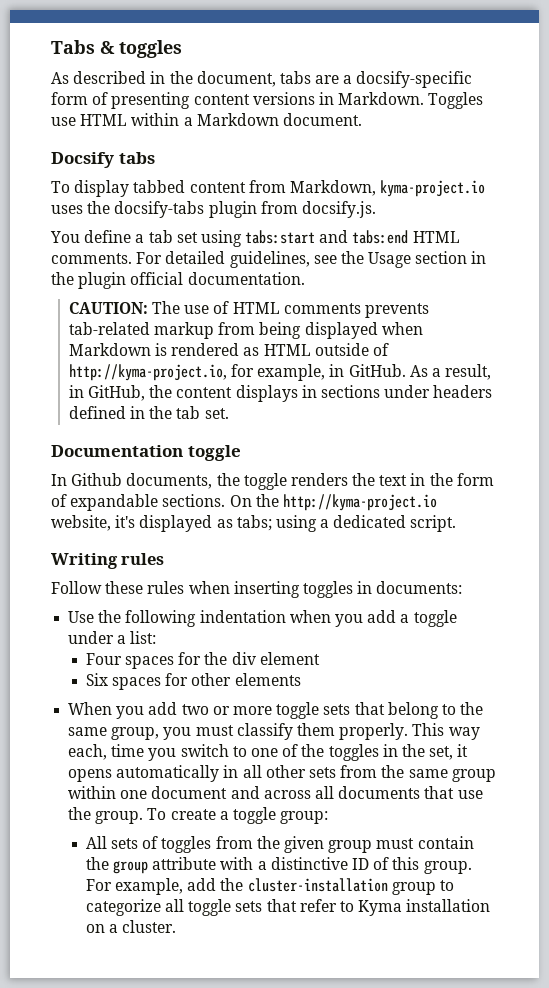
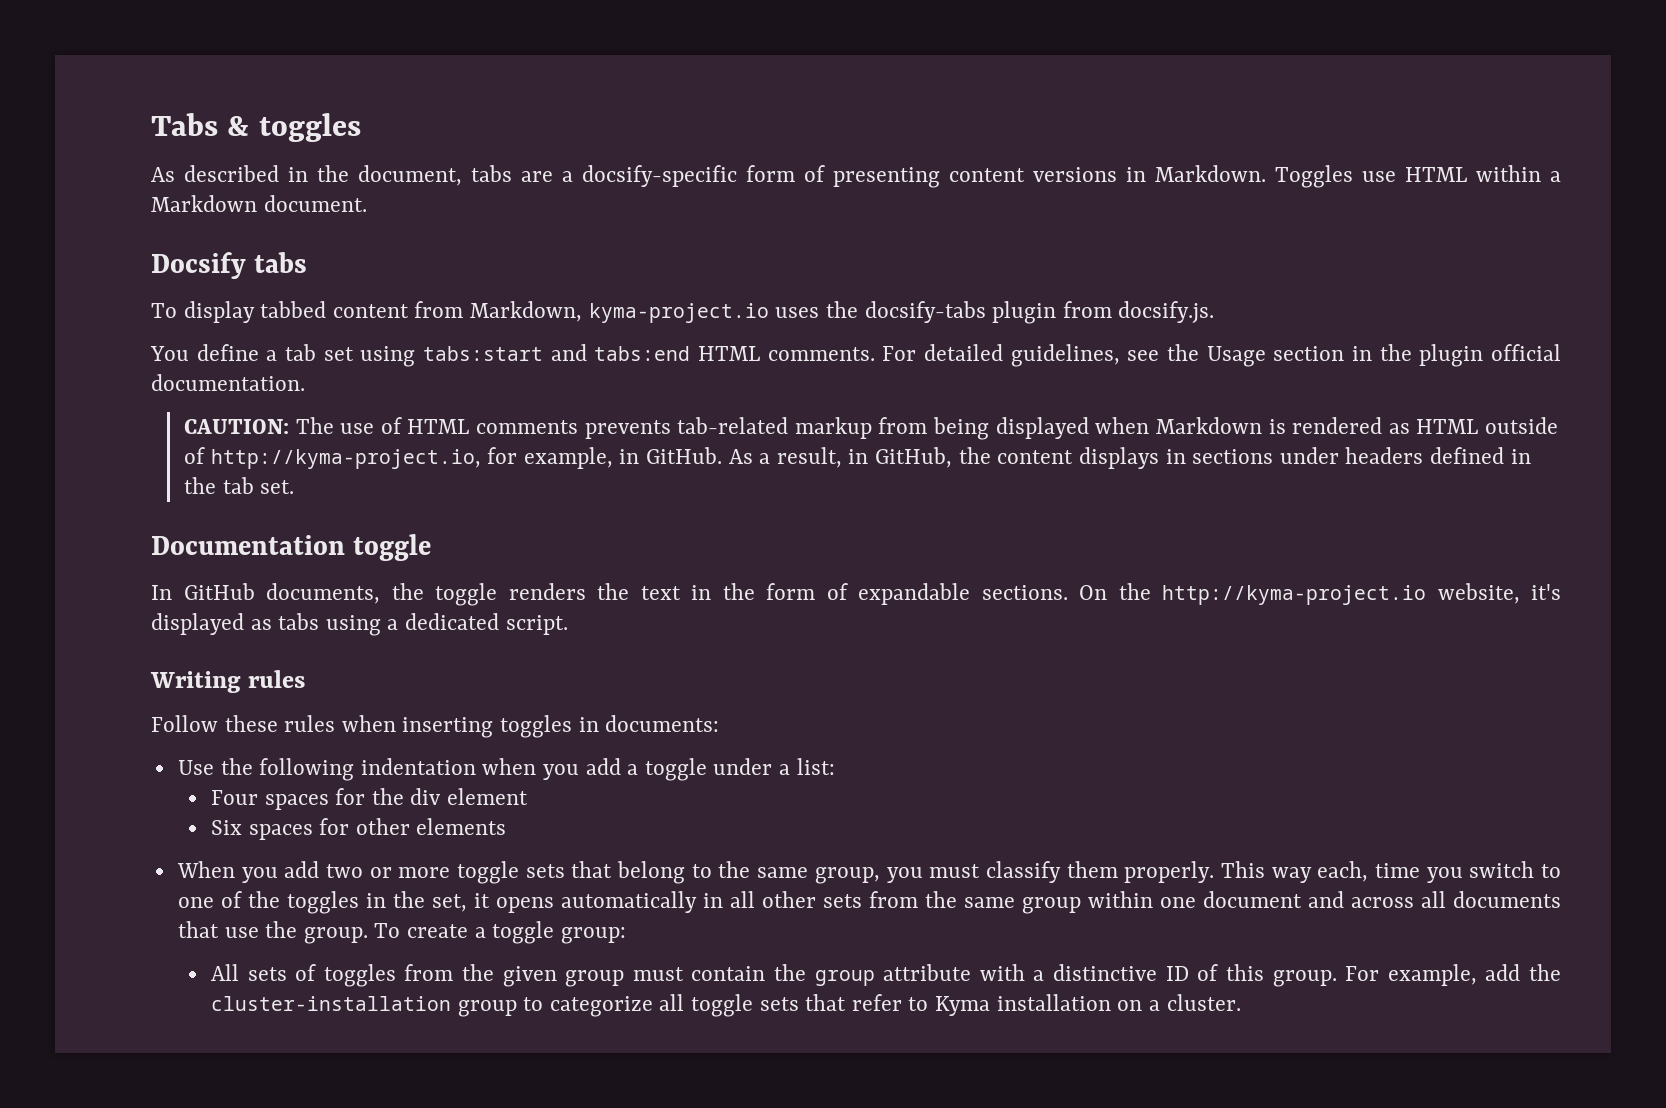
[71,473,123,486] Github -> [183,583,255,600] GitHub
[236,515,272,531] tabs; -> [278,613,320,630] tabs

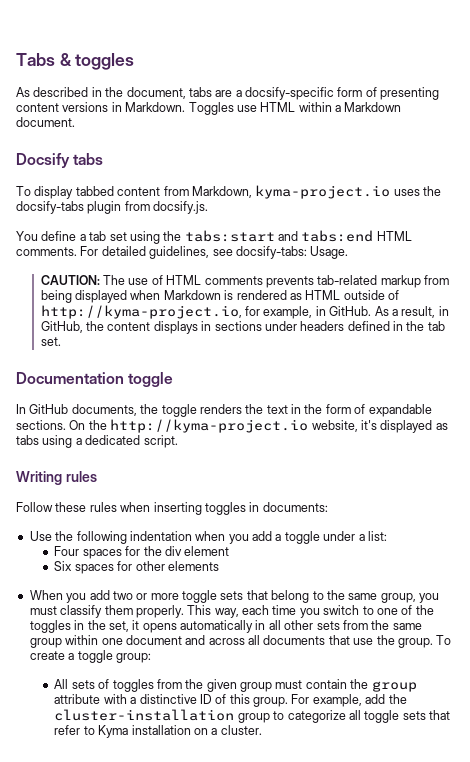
(416, 356) none -> [163,231,182,241] the
[1166,344,1562,367] [151,374,305,391] the Usage section in the plugin official documentation. -> [235,246,349,259] docsify-tabs: Usage.
[1271,861,1369,883] way each, -> [214,605,269,618] way, each

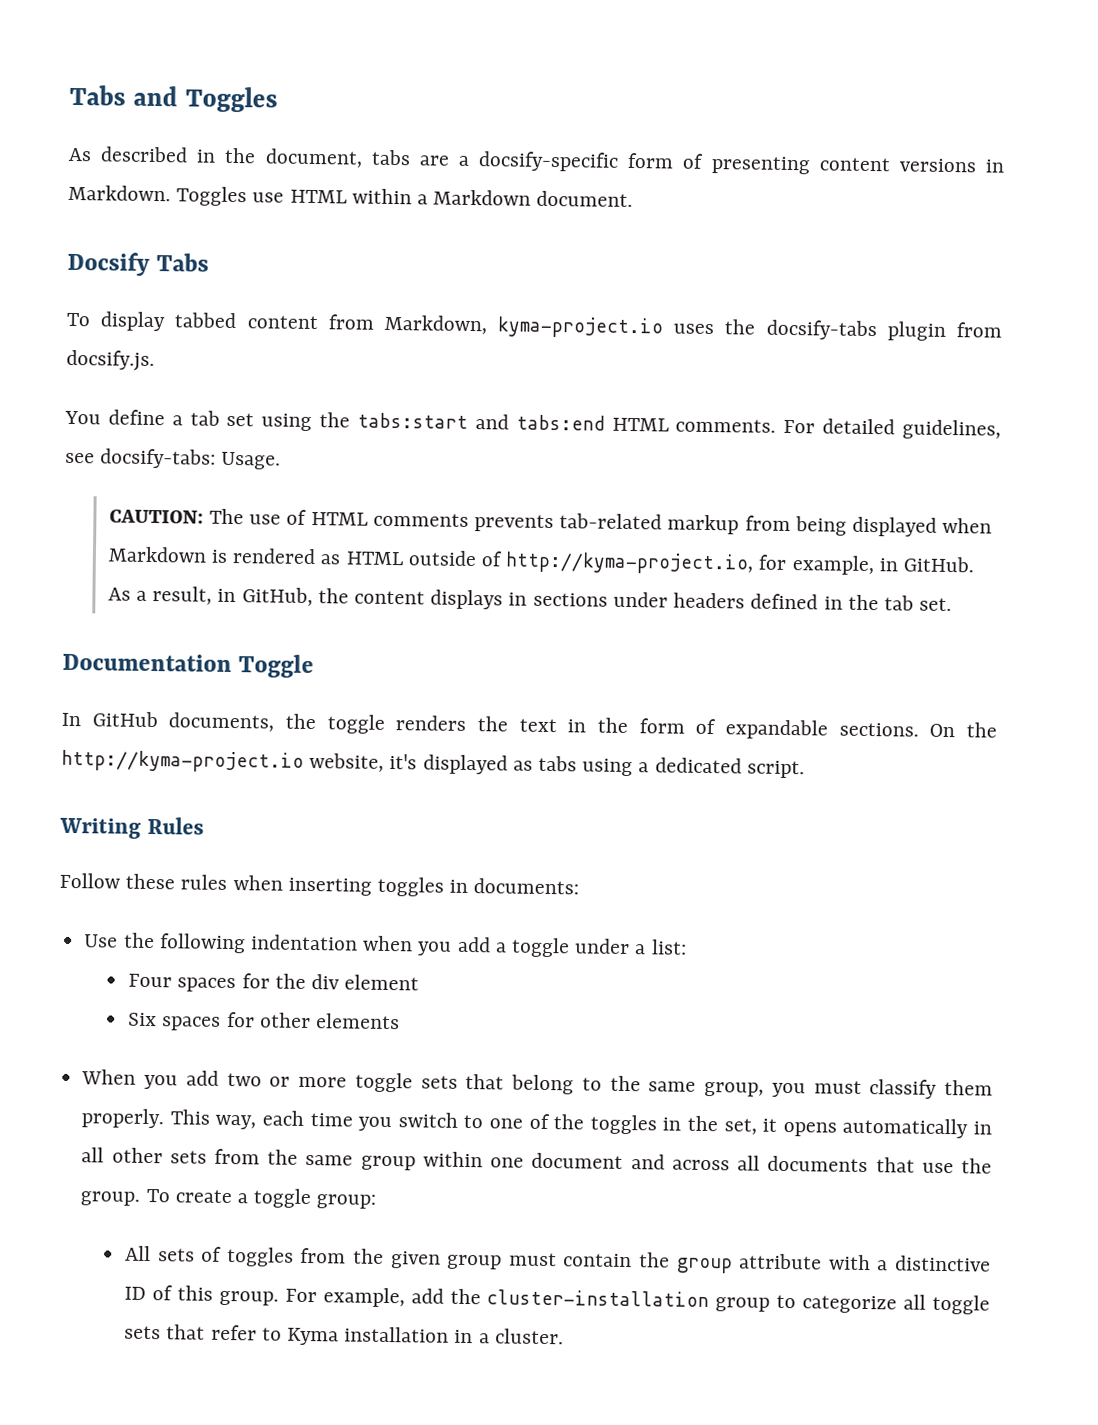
[16,53,135,70] Tabs & toggles -> [69,84,278,113] Tabs and Toggles
[73,153,104,165] tabs -> [156,253,210,272] Tabs
[128,372,174,387] toggle -> [238,654,315,679] Toggle
[65,471,97,482] rules -> [146,816,204,835] Rules
[193,728,208,735] on -> [454,1329,474,1344] in

